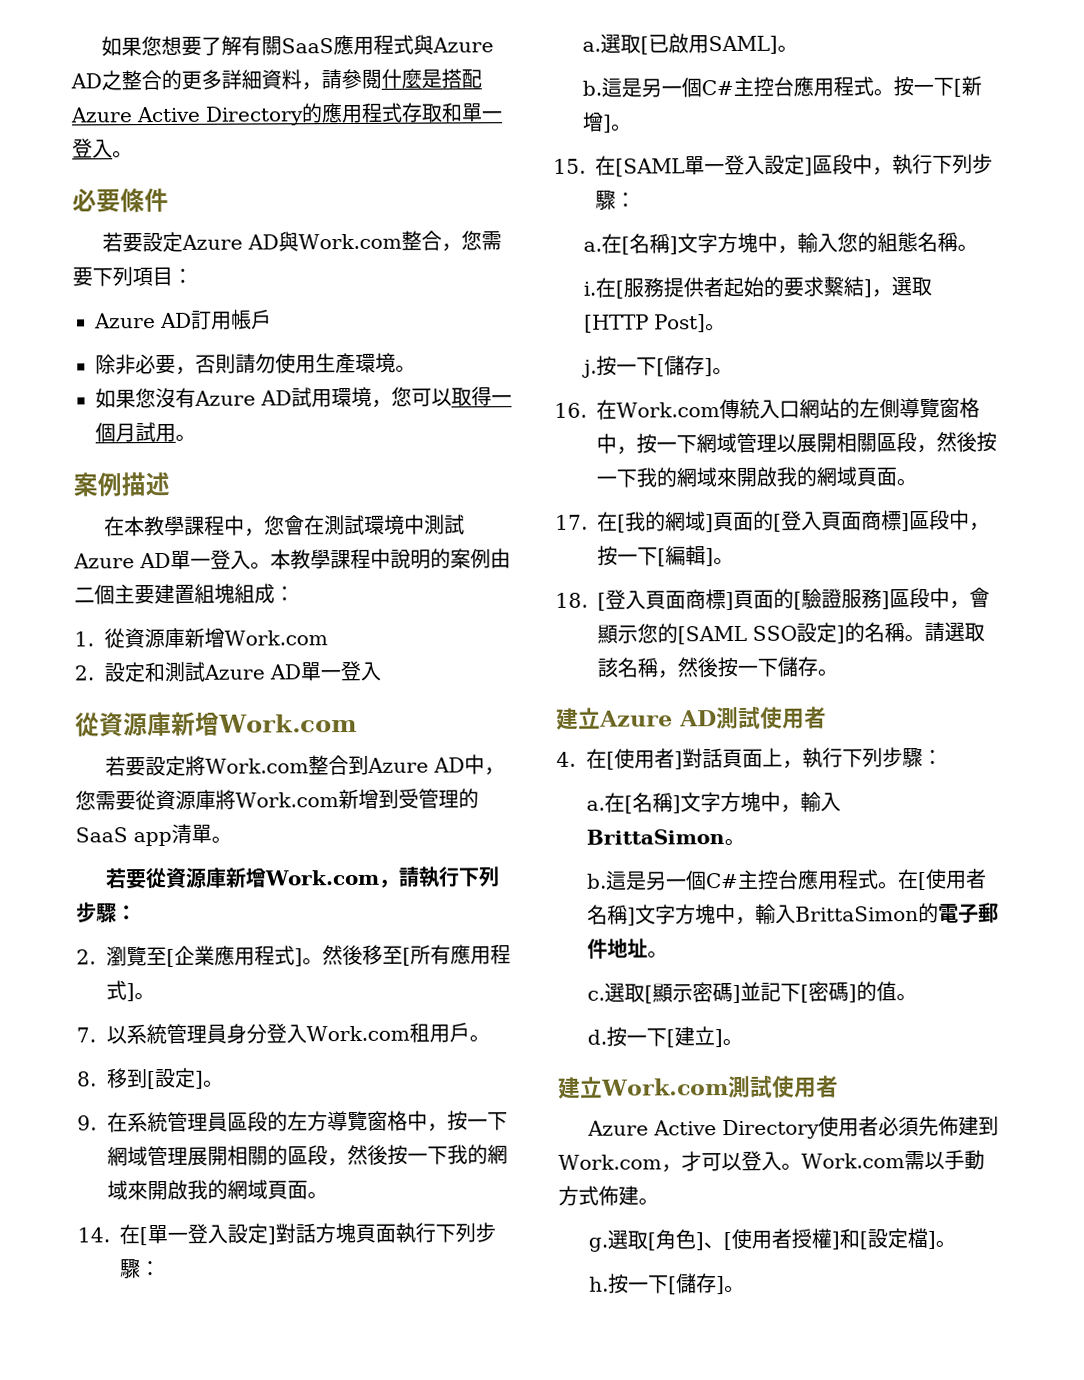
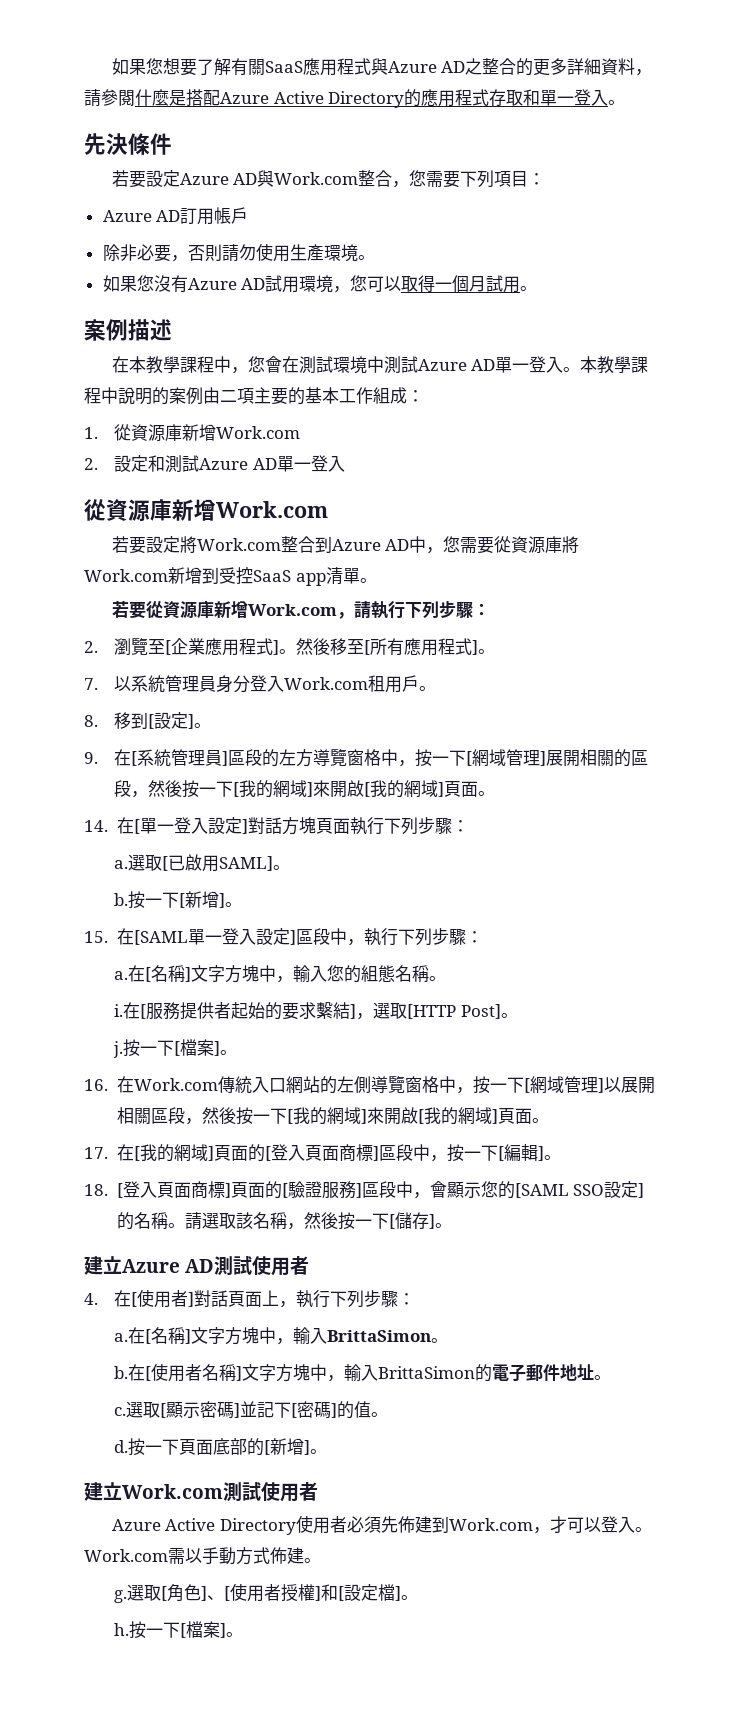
[72,188,121,213] 必要 -> [84,133,128,155] 先決
[94,583,235,605] 個主要建置組塊 -> [237,387,373,405] 項主要的基本工作
[417,788,479,809] 管理的 -> [236,567,253,585] 控
[127,1111,229,1133] 系統管理員 -> [131,749,229,767] [系統管理員]
[107,1145,189,1167] 網域管理 -> [466,749,547,767] [網域管理]
[447,1144,509,1165] [107,1179,269,1201] 我的網域來開啟我的網域 -> [233,780,445,798] [我的網域]來開啟[我的網域]
[601,76,895,98] 這是另一個C#主控台應用程式。 -> (129, 899) none
[664,355,706,376] 儲存 -> [180,1039,215,1056] 檔案
[696,432,777,454] 網域管理 -> [523,1076,604,1094] [網域管理]
[636,466,857,488] 我的網域來開啟我的網域 -> [286,1107,498,1125] [我的網域]來開啟[我的網域]
[777,656,818,677] 儲存 -> [388,1212,435,1229] [儲存]
[605,869,900,891] 這是另一個C#主控台應用程式。 -> (129, 1372) none
[666,1026,716,1048] [建立 -> [179,1438,305,1456] 頁面底部的[新增
[676,1273,718,1294] 儲存 -> [186,1621,221,1638] 檔案

